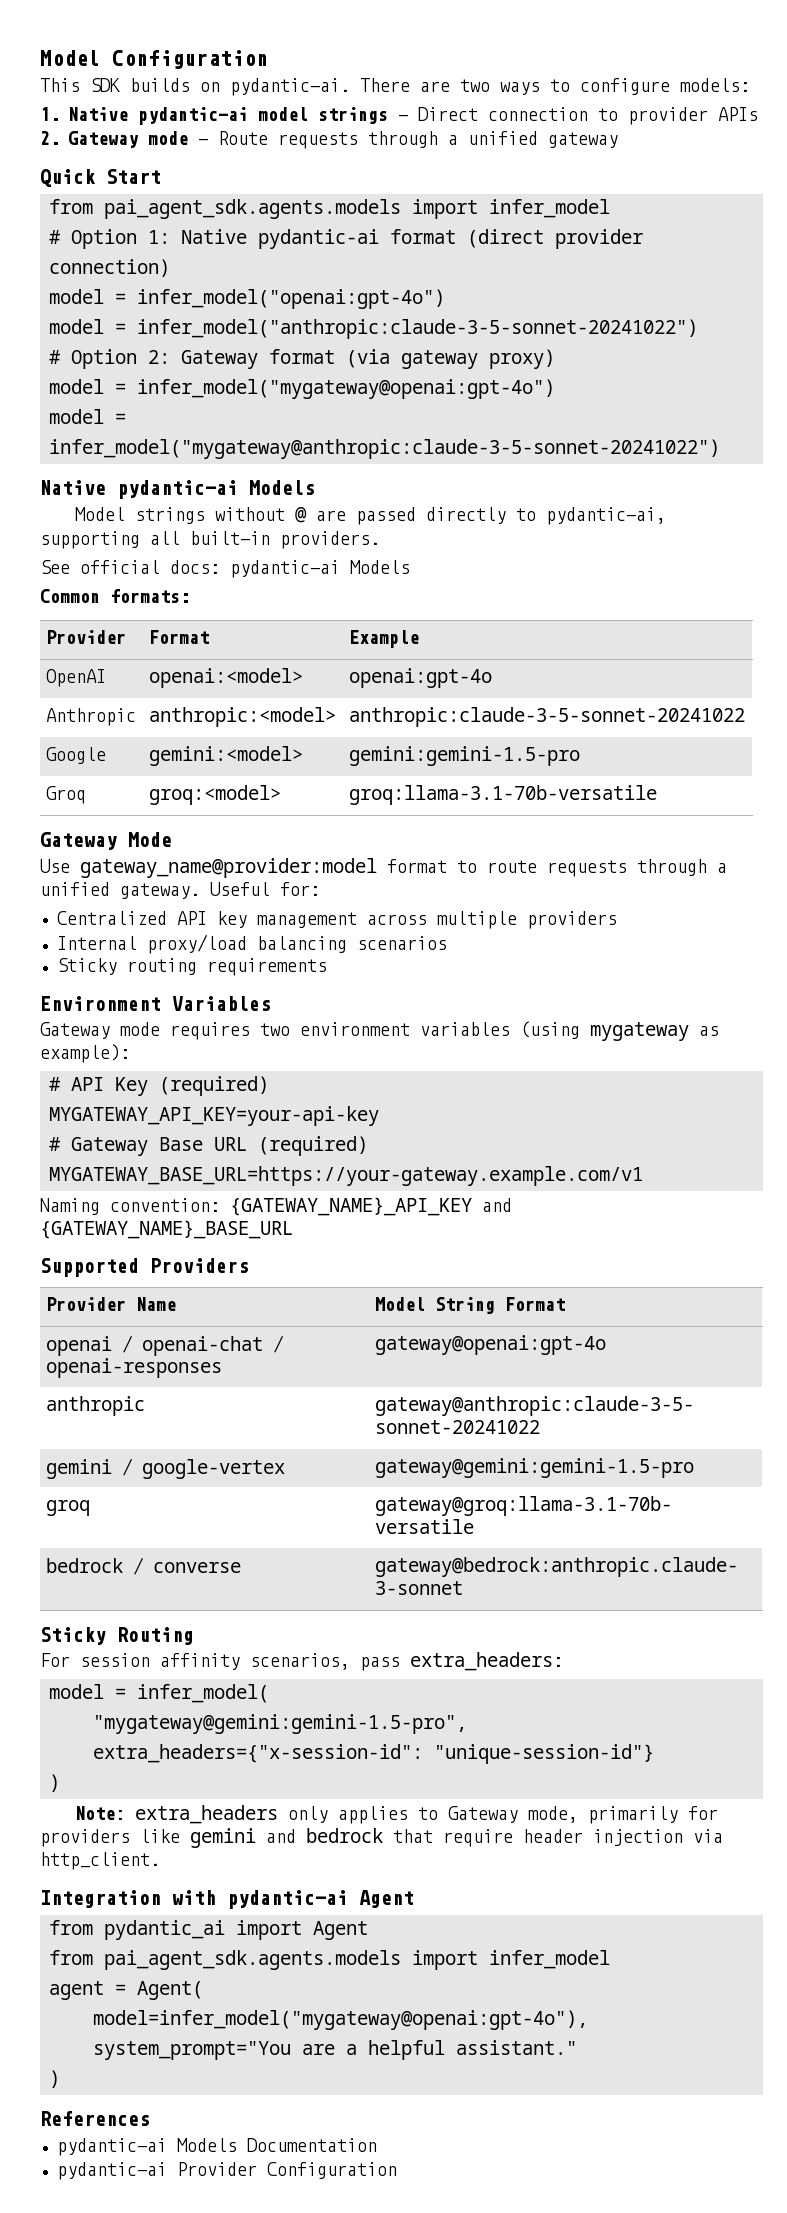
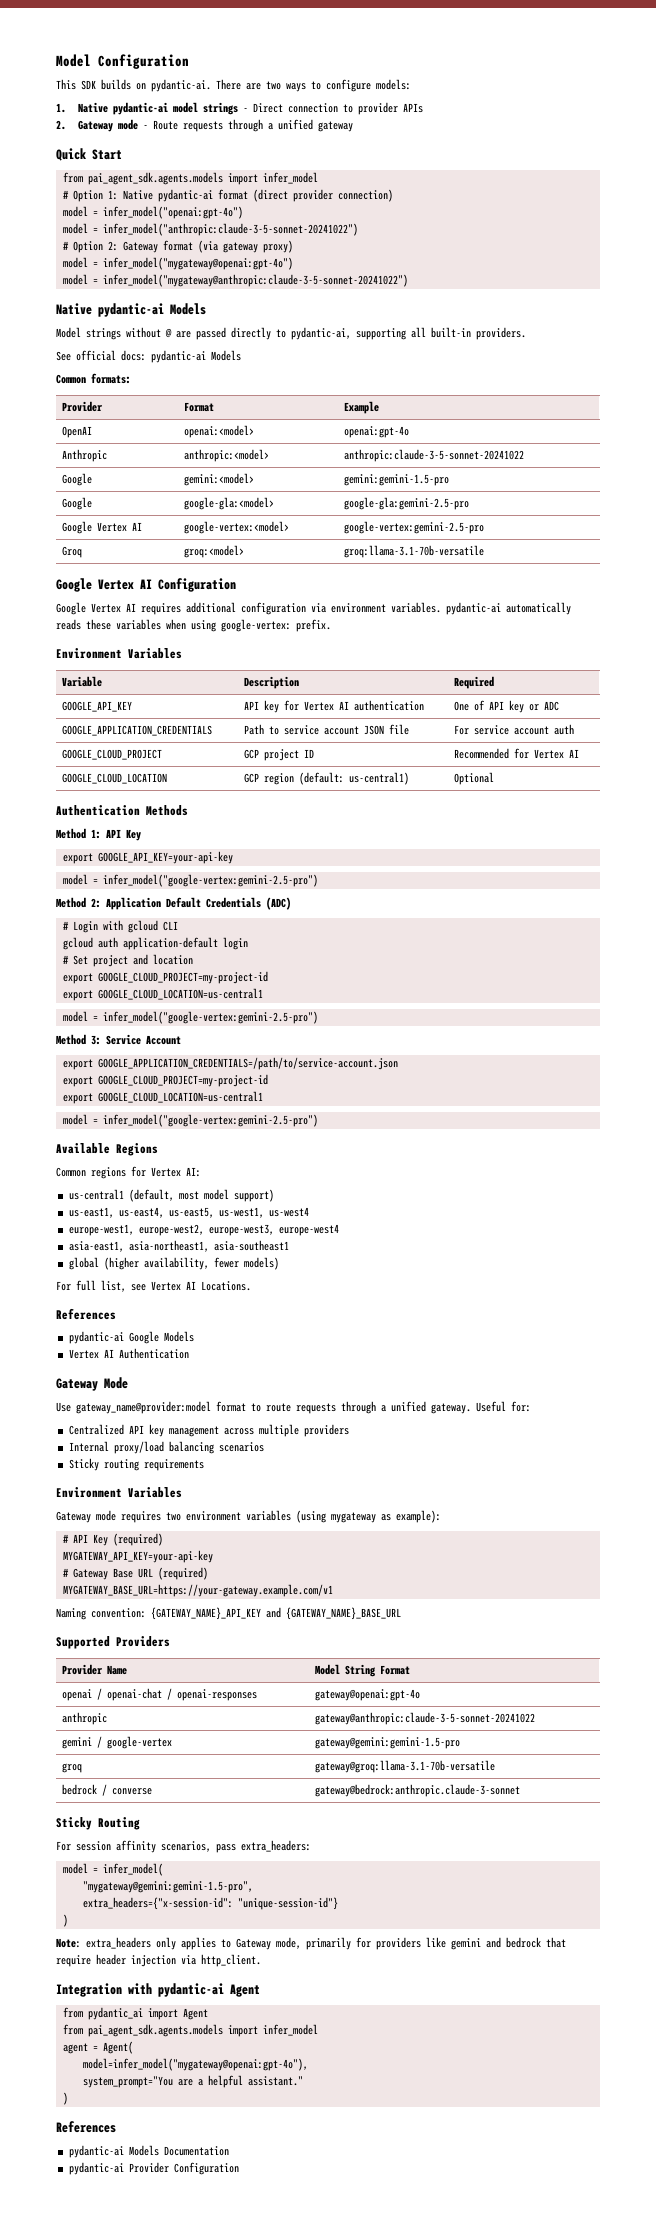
[46,786,87,804] [149,785,282,805] [349,785,658,805] Groq | groq:<model> | groq:llama-3.1-70b-versatile -> [61,497,92,510] [183,497,274,510] [343,497,469,510] [61,521,142,534] [183,521,289,534] [343,521,484,534] [61,546,82,558] [183,545,244,558] [343,545,484,558] [56,578,236,592] [56,602,571,615] [56,619,331,632] [56,648,182,659] [61,676,102,687] [243,676,299,689] [453,676,494,689] [61,701,132,712] [243,700,424,713] [453,700,559,713] [61,725,212,736] [243,724,409,735] [453,724,574,735] [61,749,162,760] [243,749,314,761] [453,748,579,759] [61,773,167,784] [243,772,409,785] [453,772,494,785] [56,805,188,816] [56,828,141,841] [62,851,233,864] [62,874,318,887] [56,897,291,910] [62,920,178,933] [62,937,248,950] [62,954,193,967] [62,971,268,984] [62,988,263,1001] [62,1011,318,1024] [56,1034,181,1045] [62,1057,398,1070] [62,1074,268,1087] [62,1091,263,1104] [62,1114,318,1127] [56,1143,158,1156] [56,1166,201,1179] [68,1189,274,1202] [68,1207,309,1218] [68,1224,339,1236] [68,1240,289,1252] [68,1257,279,1270] [56,1280,251,1292] [56,1308,116,1320] [68,1331,194,1344] [68,1348,189,1359] Google | google-gla:<model> | google-gla:gemini-2.5-pro // Google Vertex AI | google-vertex:<model> | google-vertex:gemini-2.5-pro // Groq | groq:<model> | groq:llama-3.1-70b-versatile // Google Vertex AI Configuration // Google Vertex AI requires additional configuration via environment variables. pydantic-ai automatically reads these variables when using google-vertex: prefix. // Environment Variables // Variable | Description | Required // GOOGLE_API_KEY | API key for Vertex AI authentication | One of API key or ADC // GOOGLE_APPLICATION_CREDENTIALS | Path to service account JSON file | For service account auth // GOOGLE_CLOUD_PROJECT | GCP project ID | Recommended for Vertex AI // GOOGLE_CLOUD_LOCATION | GCP region (default: us-central1) | Optional // Authentication Methods // Method 1: API Key // export GOOGLE_API_KEY=your-api-key // model = infer_model("google-vertex:gemini-2.5-pro") // Method 2: Application Default Credentials (ADC) // # Login with gcloud CLI // gcloud auth application-default login // # Set project and location // export GOOGLE_CLOUD_PROJECT=my-project-id // export GOOGLE_CLOUD_LOCATION=us-central1 // model = infer_model("google-vertex:gemini-2.5-pro") // Method 3: Service Account // export GOOGLE_APPLICATION_CREDENTIALS=/path/to/service-account.json // export GOOGLE_CLOUD_PROJECT=my-project-id // export GOOGLE_CLOUD_LOCATION=us-central1 // model = infer_model("google-vertex:gemini-2.5-pro") // Available Regions // Common regions for Vertex AI: // us-central1 (default, most model support) // us-east1, us-east4, us-east5, us-west1, us-west4 // europe-west1, europe-west2, europe-west3, europe-west4 // asia-east1, asia-northeast1, asia-southeast1 // global (higher availability, fewer models) // For full list, see Vertex AI Locations. // References // pydantic-ai Google Models // Vertex AI Authentication

